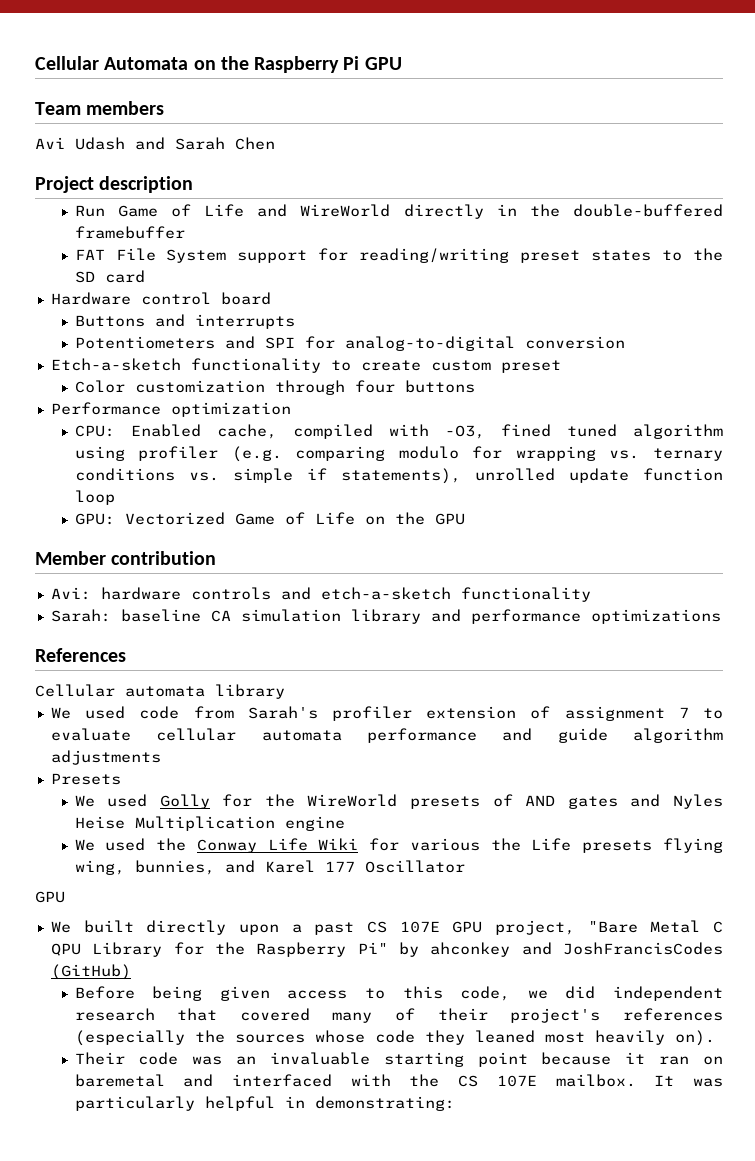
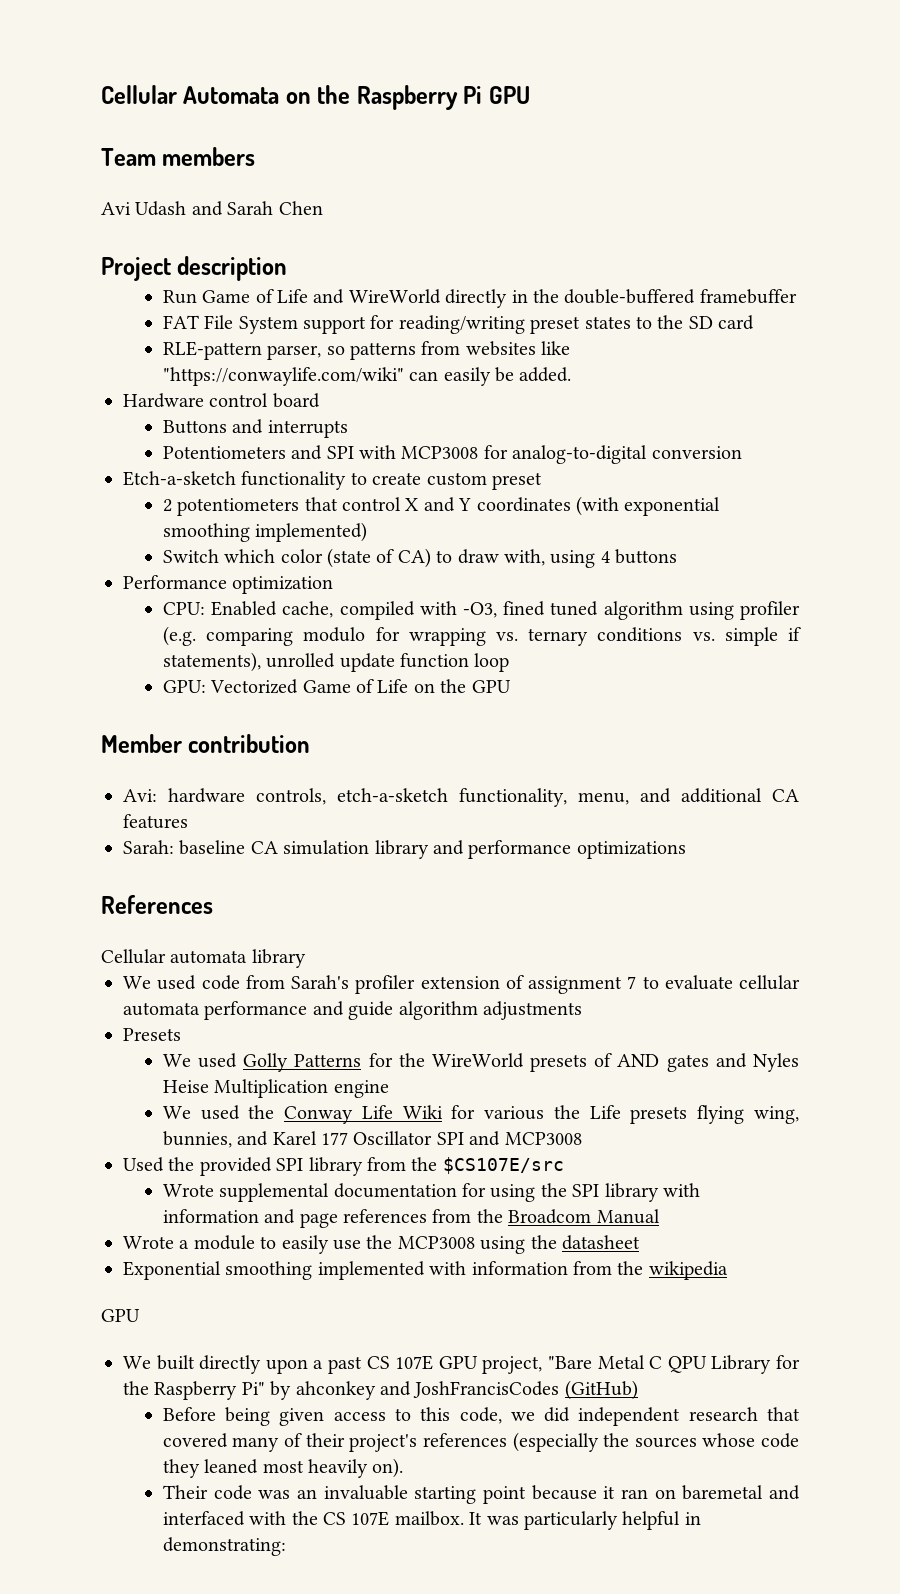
(145, 276) none -> [162,341,571,360] [162,367,572,386] // RLE-pattern parser, so patterns from websites like "https://conwaylife.com/wiki" can easily be added.
(295, 343) none -> [359,445,479,459] with MCP3008
[74,380,395,395] Color customization through four -> [162,496,721,516] [162,522,368,542] [162,548,610,568] 2 potentiometers that control X and Y coordinates (with exponential smoothing implemented) // Switch which color (state of CA) to draw with, using 4
[190,587,591,602] controls and etch-a-sketch functionality -> [256,788,799,807] [123,814,188,829] controls, etch-a-sketch functionality, menu, and additional CA features
(210, 801) none -> [294,1054,362,1067] Patterns
(465, 866) none -> [436,1131,582,1146] [123,1157,564,1176] [162,1183,701,1202] [162,1209,660,1228] [123,1235,640,1254] [123,1261,728,1280] SPI and MCP3008 // Used the provided SPI library from the $CS107E/src // Wrote supplemental documentation for using the SPI library with information and page references from the Broadcom Manual // Wrote a module to easily use the MCP3008 using the datasheet // Exponential smoothing implemented with information from the wikipedia

